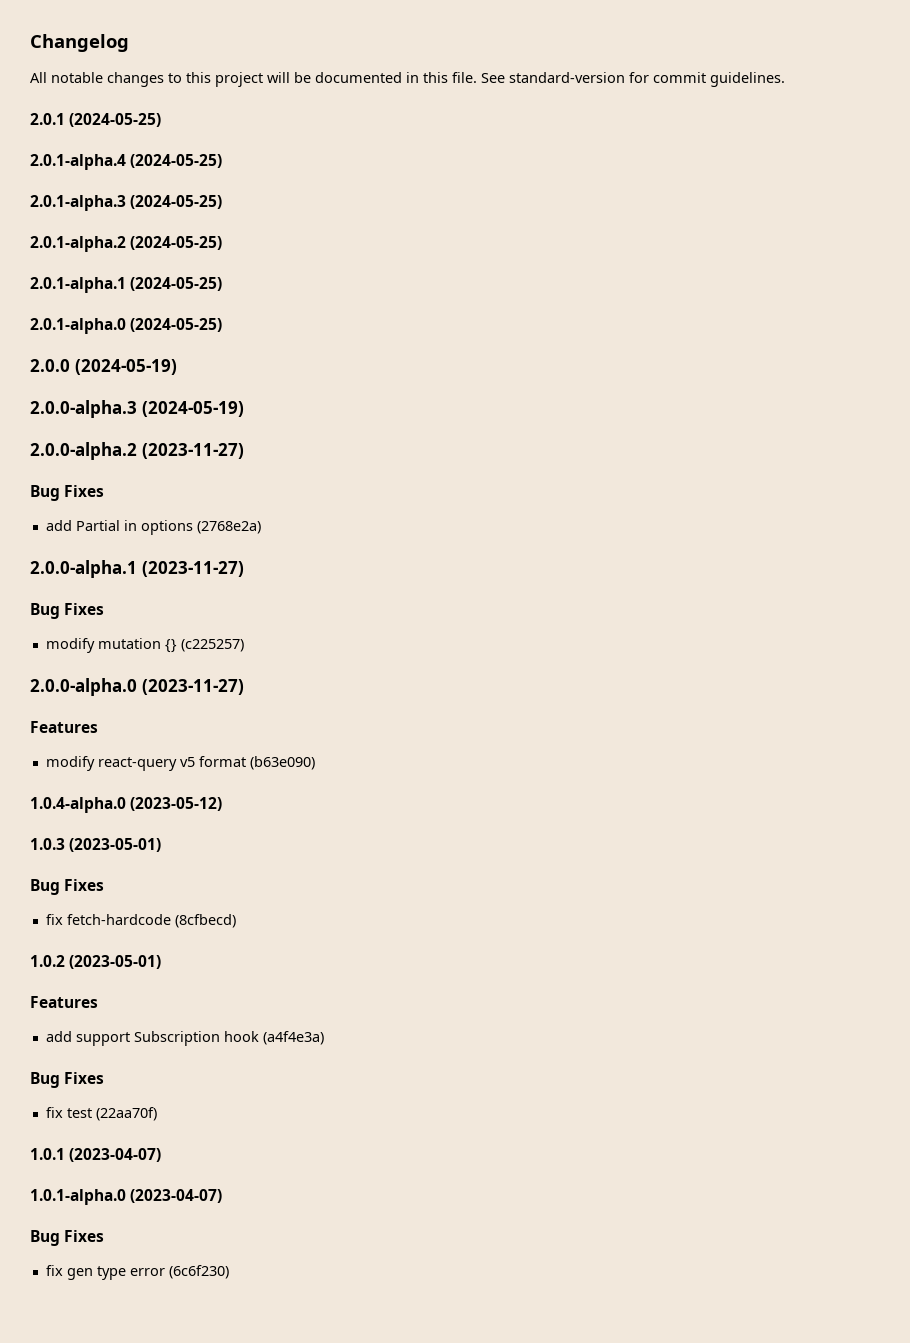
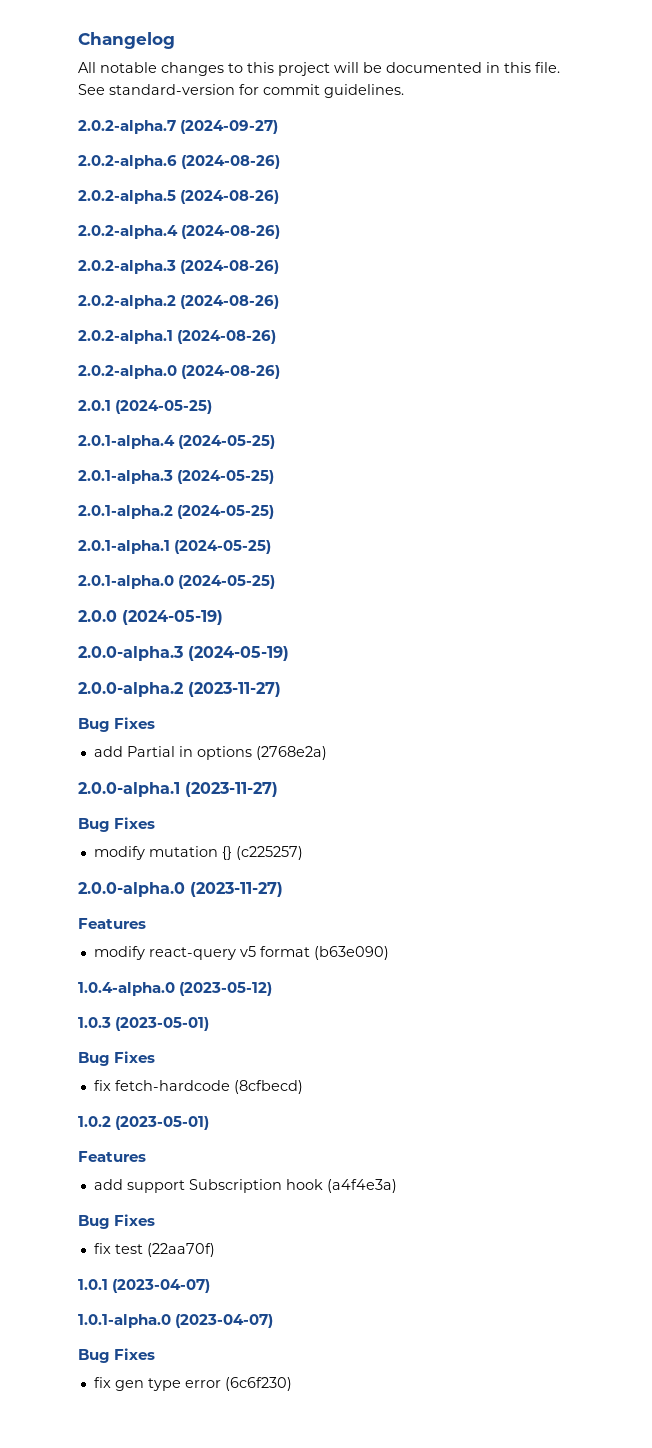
(785, 79) none -> [78,120,279,134] [78,155,281,169] [78,190,280,204] [78,225,281,239] [78,260,280,274] [78,295,280,309] [78,330,277,344] [78,365,281,379] // 2.0.2-alpha.7 (2024-09-27) // 2.0.2-alpha.6 (2024-08-26) // 2.0.2-alpha.5 (2024-08-26) // 2.0.2-alpha.4 (2024-08-26) // 2.0.2-alpha.3 (2024-08-26) // 2.0.2-alpha.2 (2024-08-26) // 2.0.2-alpha.1 (2024-08-26) // 2.0.2-alpha.0 (2024-08-26)

